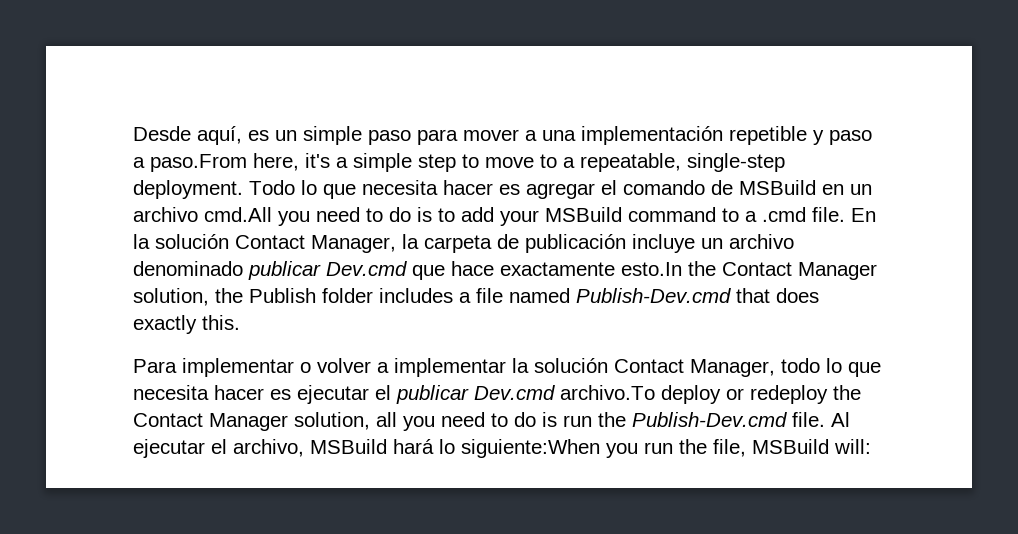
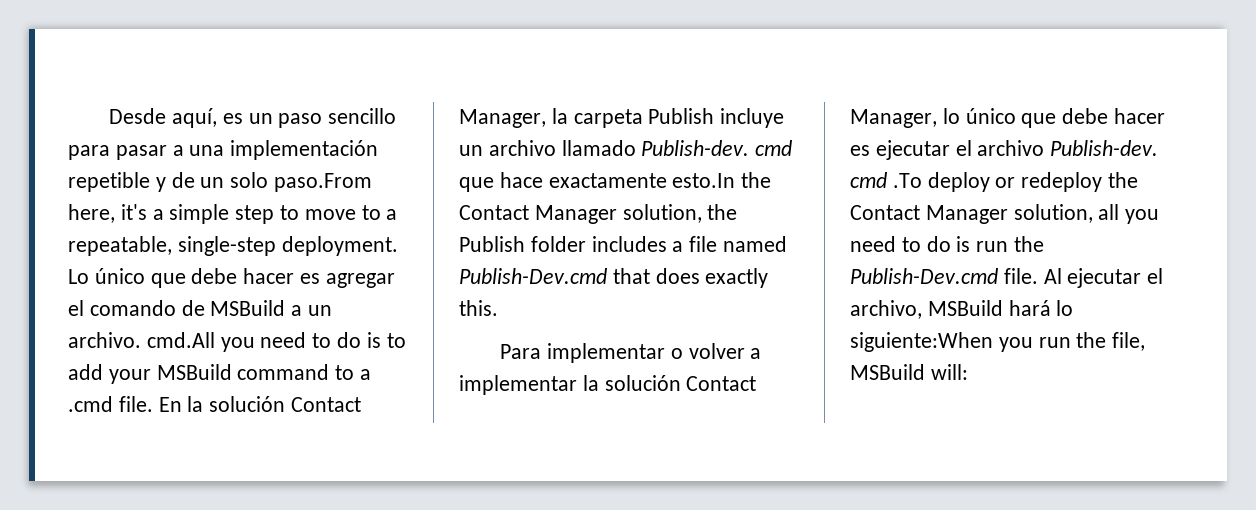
[303,126,519,145] simple paso para mover -> [278,108,397,128] [68,145,167,160] paso sencillo para pasar
[829,130,872,145] [133,157,145,168] paso a -> [171,172,269,188] de un solo
[249,180,438,199] Todo lo que necesita -> [68,268,238,288] Lo único que debe
[822,184,872,195] [133,207,198,222] en un archivo -> [291,305,333,316] [68,332,141,348] a un archivo.
[497,234,626,253] de publicación -> [648,108,715,124] Publish
[133,261,407,280] denominado publicar Dev.cmd -> [561,140,793,156] llamado Publish-dev. cmd
[781,358,881,377] [133,385,655,404] todo lo que necesita hacer es ejecutar el publicar Dev.cmd archivo.To -> [942,108,1166,128] [850,140,1159,160] [850,172,922,188] lo único que debe hacer es ejecutar el archivo Publish-dev. cmd .To

